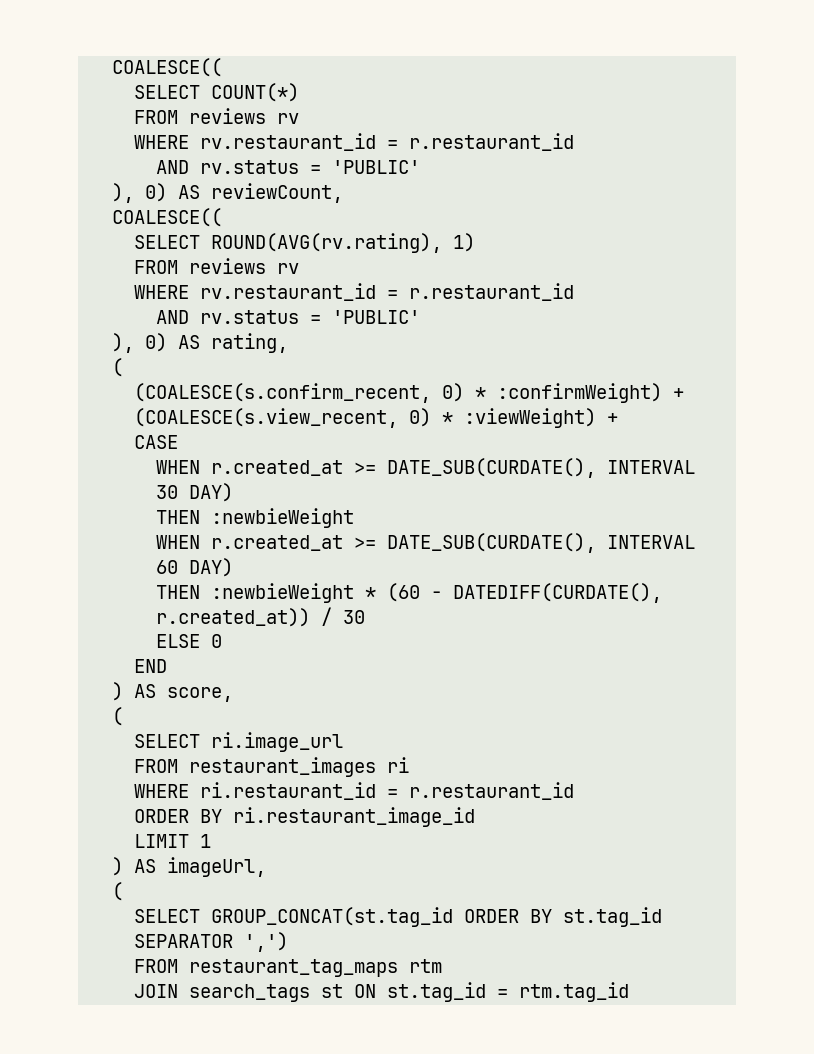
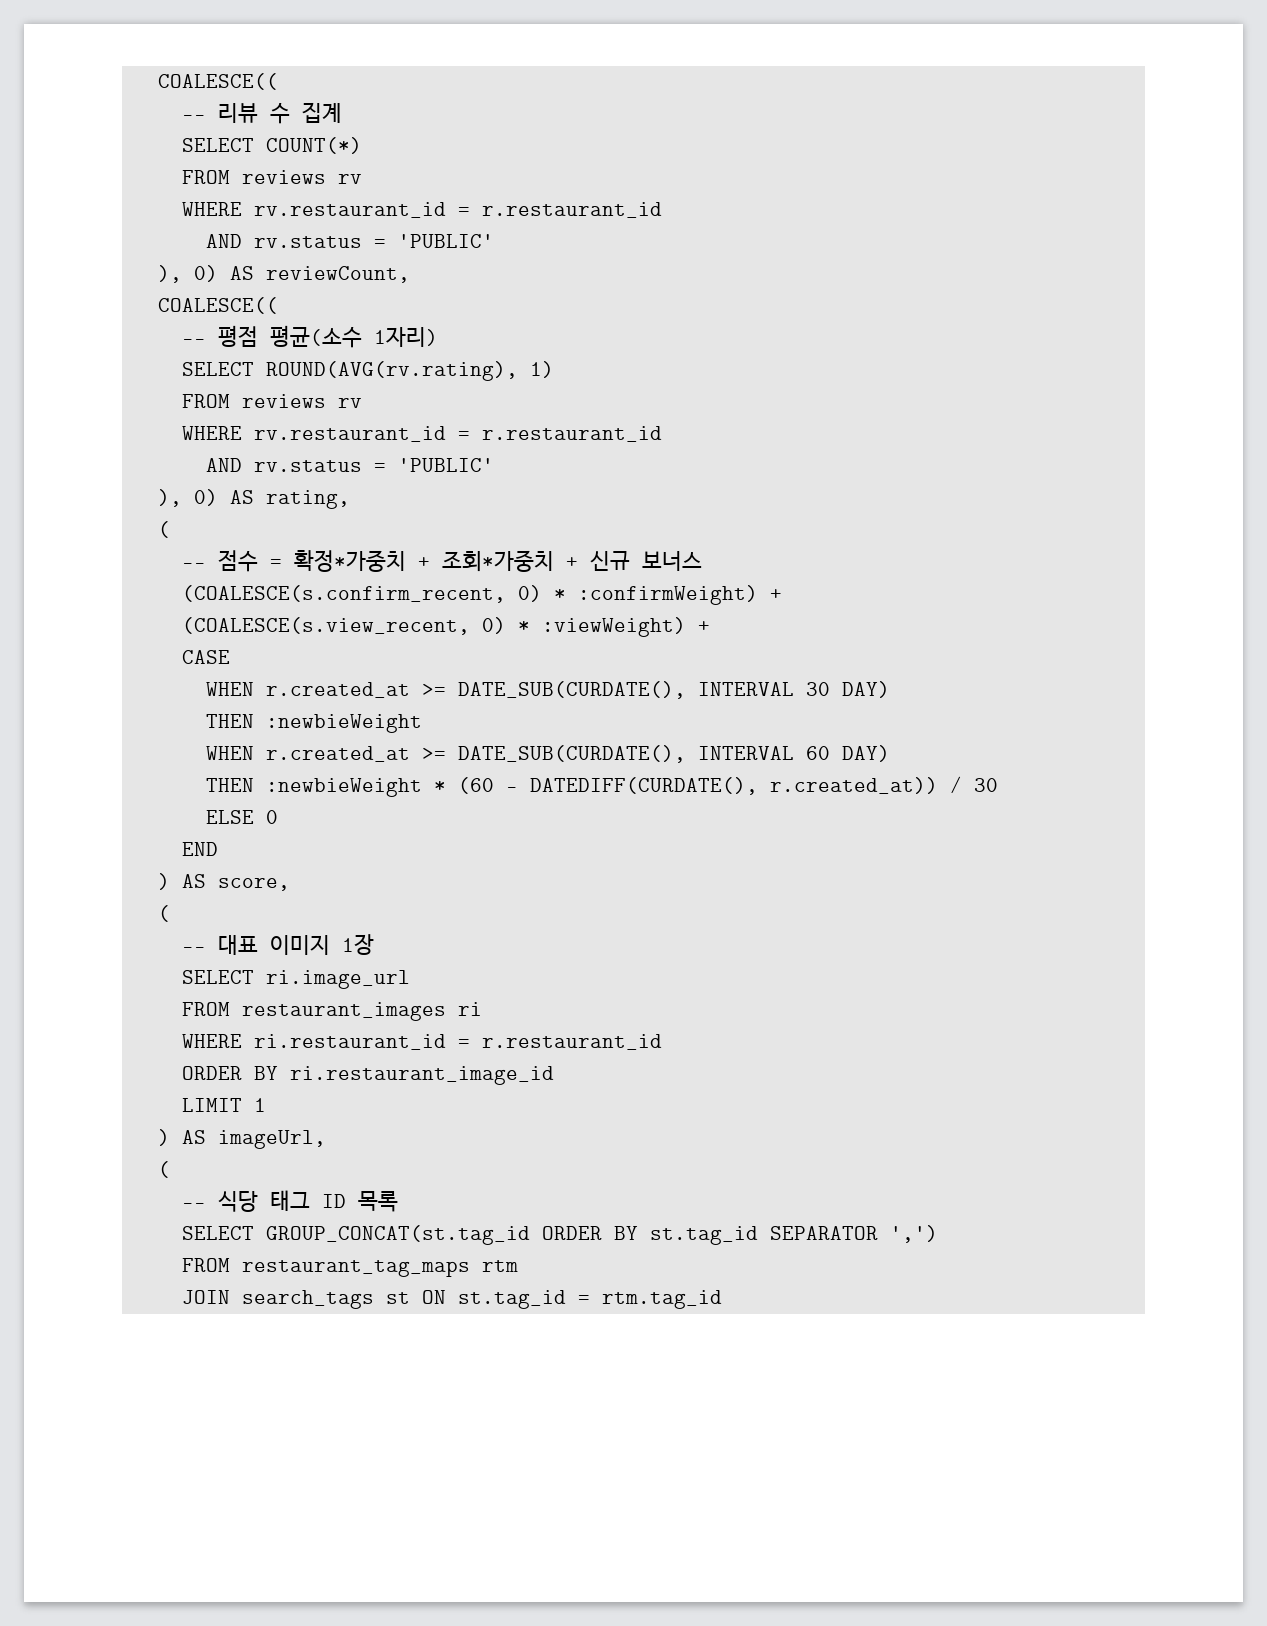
[112,58,223,77] COALESCE(( -> [158,73,278,90] [182,102,342,124] COALESCE(( // -- 리뷰 수 집계
(223, 217) none -> [182,325,438,348] // -- 평점 평균(소수 1자리)
(124, 367) none -> [182,550,702,572] // -- 점수 = 확정*가중치 + 조회*가중치 + 신규 보너스
(124, 716) none -> [182,934,374,955] // -- 대표 이미지 1장
(124, 891) none -> [182,1190,398,1212] // -- 식당 태그 ID 목록

